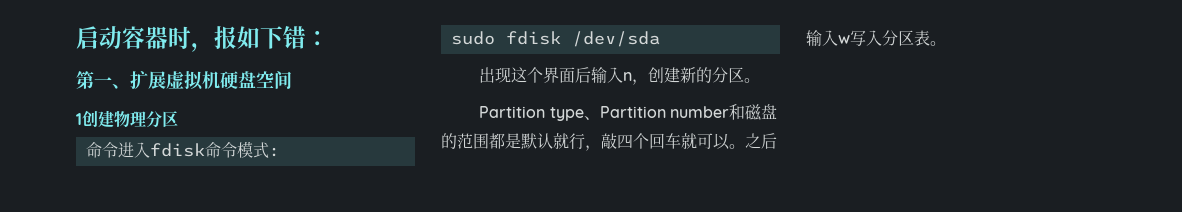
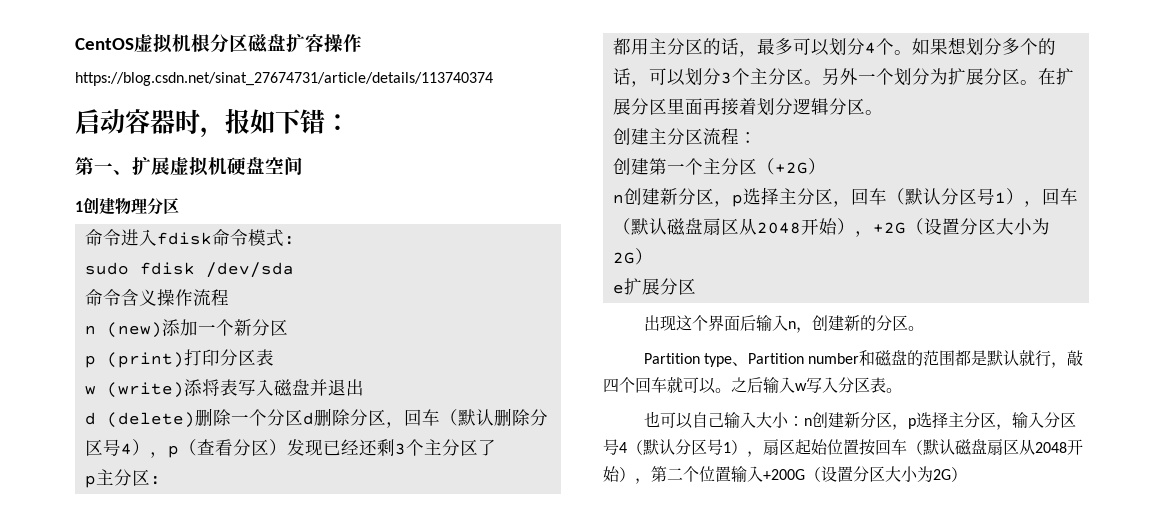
(76, 37) none -> [75,34,362,53] [75,72,493,86] CentOS虚拟机根分区磁盘扩容操作 // https://blog.csdn.net/sinat_27674731/article/details/113740374 //
(660, 39) none -> [84,289,229,306] [84,319,288,338] [84,349,274,368] [84,379,364,398] [84,408,548,428] [84,439,496,458] [84,469,161,488] [612,37,1056,57] [612,68,1074,87] [612,98,883,116] [612,128,757,145] [612,158,826,175] [612,187,1078,207] [612,218,1050,237] [612,248,653,265] [612,278,696,295] // 命令含义操作流程 // n (new)添加一个新分区 // p (print)打印分区表 // w (write)添将表写入磁盘并退出 // d (delete)删除一个分区d删除分区，回车（默认删除分区号4），p（查看分区）发现已经还剩3个主分区了 // p主分区: // 都用主分区的话，最多可以划分4个。如果想划分多个的话，可以划分3个主分区。另外一个划分为扩展分区。在扩展分区里面再接着划分逻辑分区。 // 创建主分区流程： // 创建第一个主分区（+2G） // n创建新分区，p选择主分区，回车（默认分区号1），回车（默认磁盘扇区从2048开始），+2G（设置分区大小为2G） // e扩展分区
(946, 43) none -> [643,411,1076,430] [603,439,1083,457] [603,466,967,484] // 也可以自己输入大小：n创建新分区，p选择主分区，输入分区号4（默认分区号1），扇区起始位置按回车（默认磁盘扇区从2048开始），第二个位置输入+200G（设置分区大小为2G）

